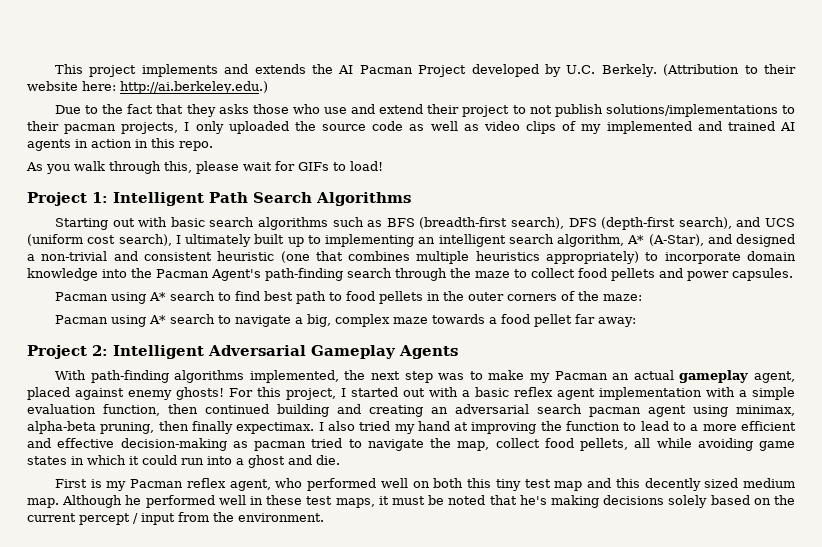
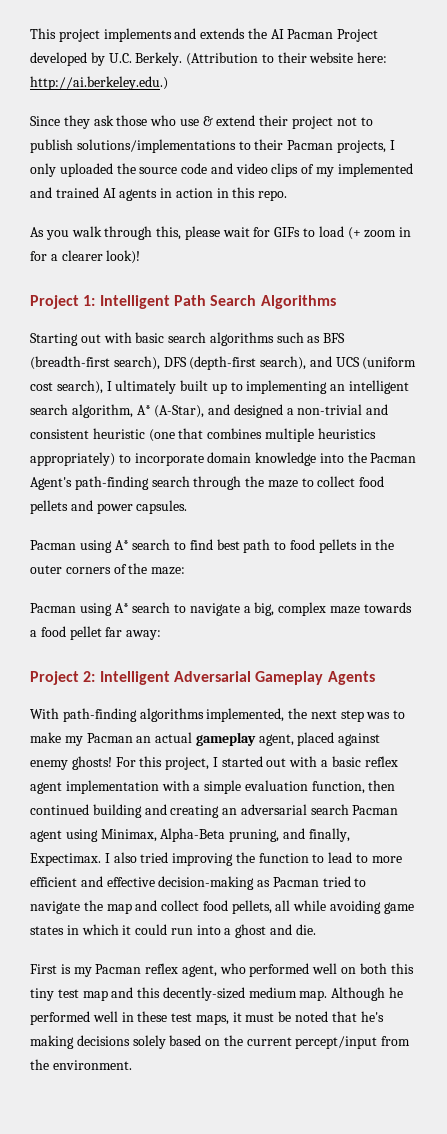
[54,104,249,117] Due to the fact that they asks -> [30,115,114,129] Since they ask
[351,104,376,114] and -> [202,116,213,126] &
[512,105,552,114] to not -> [336,117,373,126] not to
[64,124,117,134] pacman -> [287,140,334,150] Pacman
[409,121,479,131] as well as -> [210,163,233,174] and
[350,161,383,171] load! -> [318,226,412,240] [30,250,141,264] load (+ zoom in for a clearer look)!
[589,407,641,417] pacman -> [352,805,399,815] Pacman
[736,405,795,416] [27,421,469,434] minimax, alpha-beta pruning, then finally expectimax. I also tried my hand at -> [100,828,350,842] [30,852,169,866] Minimax, Alpha-Beta pruning, and finally, Expectimax. I also tried
[690,424,699,431] a -> (369, 858) none
[254,441,306,451] pacman -> [272,877,319,887] Pacman
[457,441,490,451] map, -> [106,900,158,914] map and
[644,478,739,491] decently sized -> [162,987,245,1001] decently-sized
[79,513,175,525] percept / input -> [295,1036,378,1049] percept/input

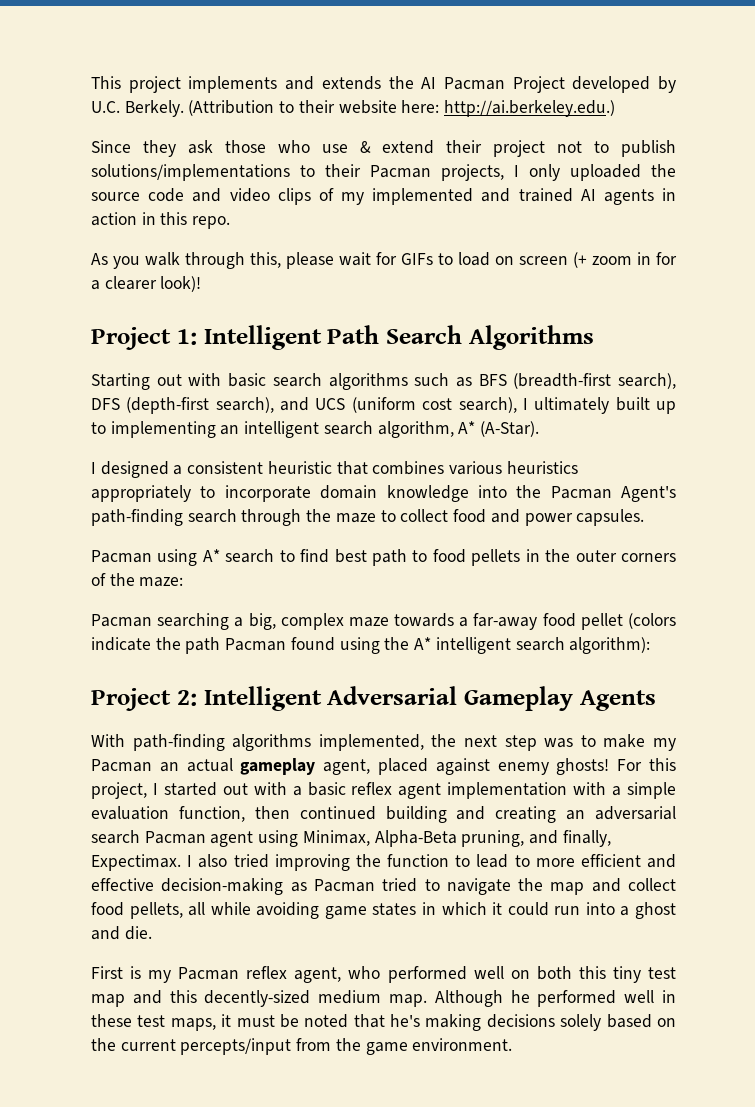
(344, 231) none -> [495,256,568,265] on screen
[154,404,389,418] (A-Star), and designed a non-trivial and -> [480,421,540,437] [91,461,183,478] (A-Star). // I designed a
[148,429,175,442] (one -> (332, 467) none
[264,428,376,442] [30,452,115,466] multiple heuristics appropriately) -> [449,461,578,475] [91,485,191,502] various heuristics appropriately
[30,500,68,514] pellets -> (487, 516) none
[79,602,240,616] using A* search to navigate -> [157,613,230,630] searching
(37, 633) none -> [473,613,538,630] far-away
[105,627,162,640] far away: -> [628,613,676,629] [91,637,651,654] (colors indicate the path Pacman found using the A* intelligent search algorithm):
[295,1036,378,1049] percept/input -> [180,1038,292,1055] percepts/input
(49, 1064) none -> [365,1042,408,1055] game

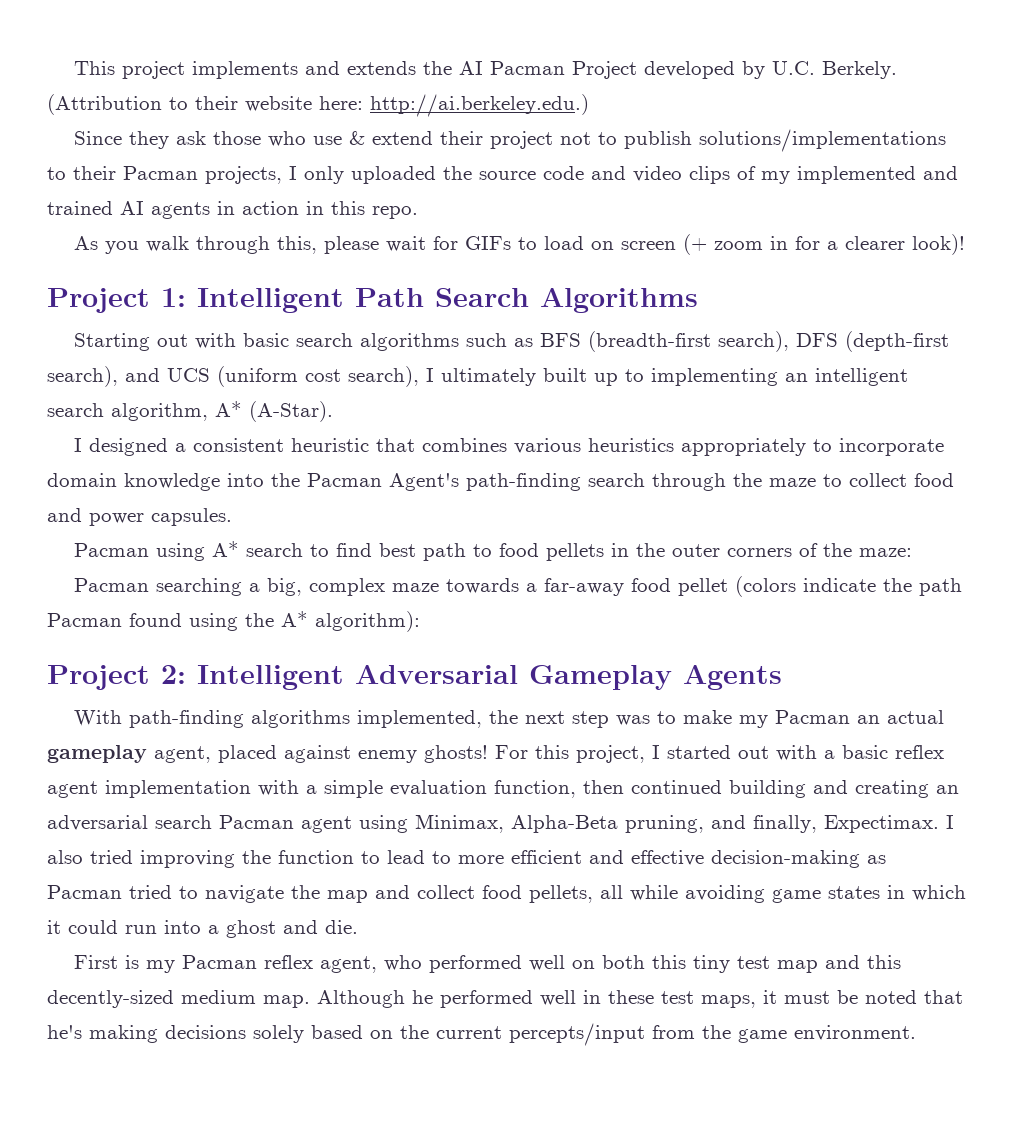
[435,637,565,654] intelligent search -> (308, 619) none

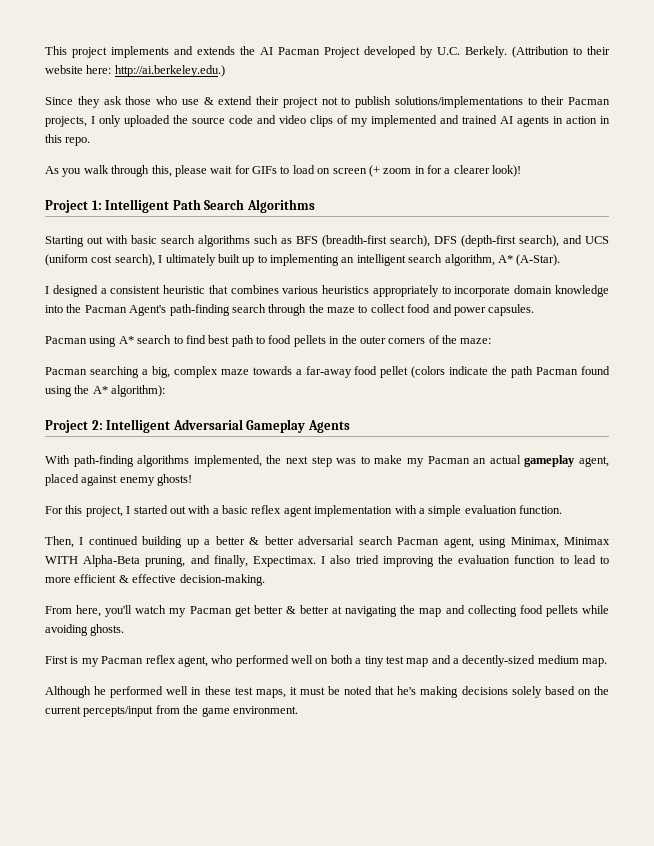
(488, 754) none -> (193, 480) //
[494,780,959,798] function, then continued building and creating an -> [519,505,562,514] [45,536,294,548] function. // Then, I continued building up a better & better
[301,816,352,833] agent -> [443,537,474,548] agent,
(504, 823) none -> [564,537,610,545] [45,556,78,564] Minimax WITH
(271, 857) none -> [458,555,511,564] evaluation
[589,850,886,868] [47,885,966,903] [47,920,358,938] and effective decision-making as Pacman tried to navigate the map and collect food pellets, all while avoiding game states in which it could run into a ghost and die. -> [118,574,265,586] [45,605,609,617] [45,624,125,636] & effective decision-making. // From here, you'll watch my Pacman get better & better at navigating the map and collecting food pellets while avoiding ghosts.
[651,955,686,969] this -> [355,658,362,664] a
[866,955,901,969] this -> [453,658,459,664] a
(310, 1001) none -> (608, 662) //

